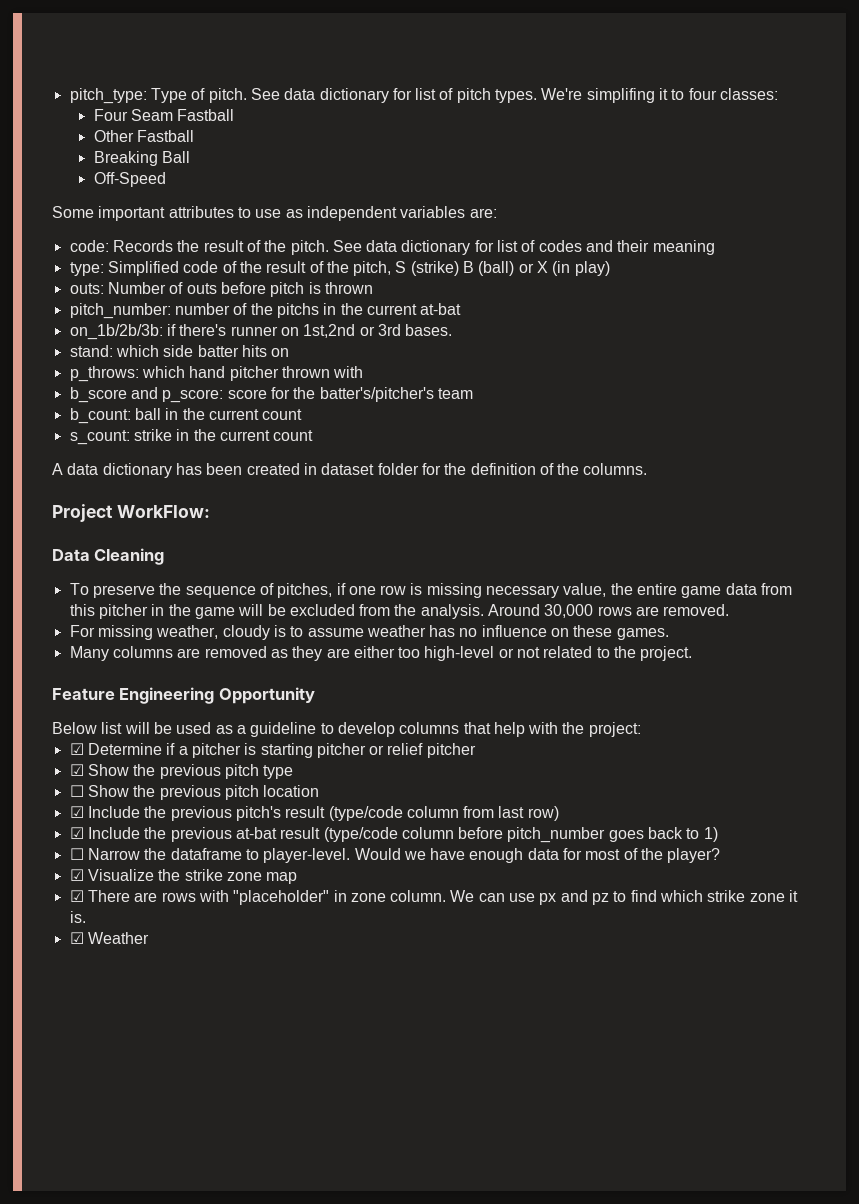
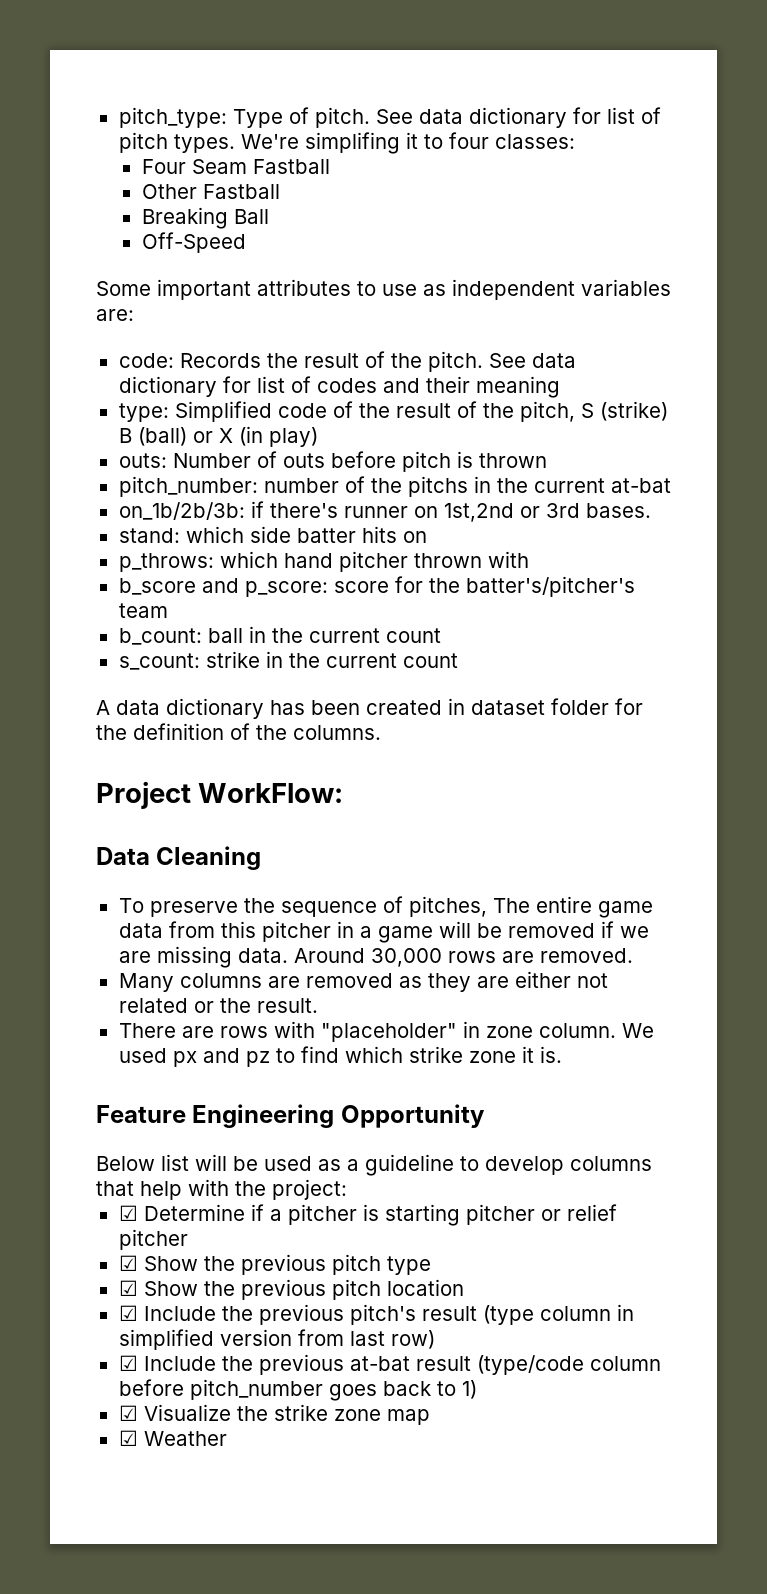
[336,583,633,598] if one row is missing necessary value, the -> [492,898,530,913] The
[168,604,191,616] the -> [359,926,372,938] a
[289,604,484,619] excluded from the analysis. -> [507,921,649,938] [118,946,288,968] removed if we are missing data.
[69,625,669,640] // For missing weather, cloudy is to assume weather has no influence on these games. -> (633, 955) none
[398,646,693,661] too high-level or not related to the project. -> [576,973,608,988] [118,998,318,1013] [118,1021,654,1042] [118,1046,562,1067] not related or the result. // There are rows with "placeholder" in zone column. We used px and pz to find which strike zone it is.
[69,785,84,797] ☐ -> [118,1280,138,1296] ☑
[328,806,459,821] (type/code column -> [482,1304,634,1325] [118,1329,292,1350] (type column in simplified version
[69,848,721,863] // ☐ Narrow the dataframe to player-level. Would we have enough data for most of the player? -> (477, 1389) none
[69,890,799,905] [69,911,86,923] // ☑ There are rows with "placeholder" in zone column. We can use px and pz to find which strike zone it is. -> (430, 1417) none

